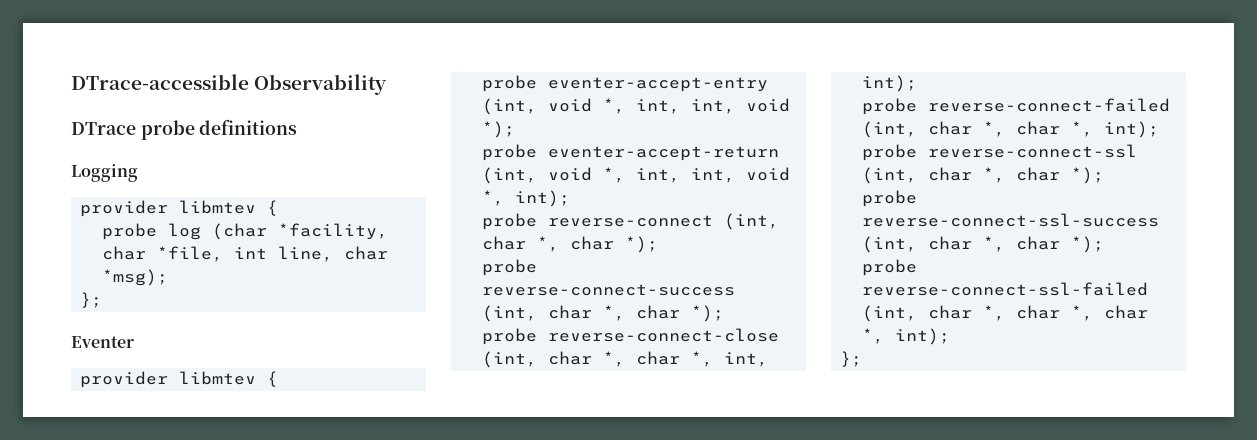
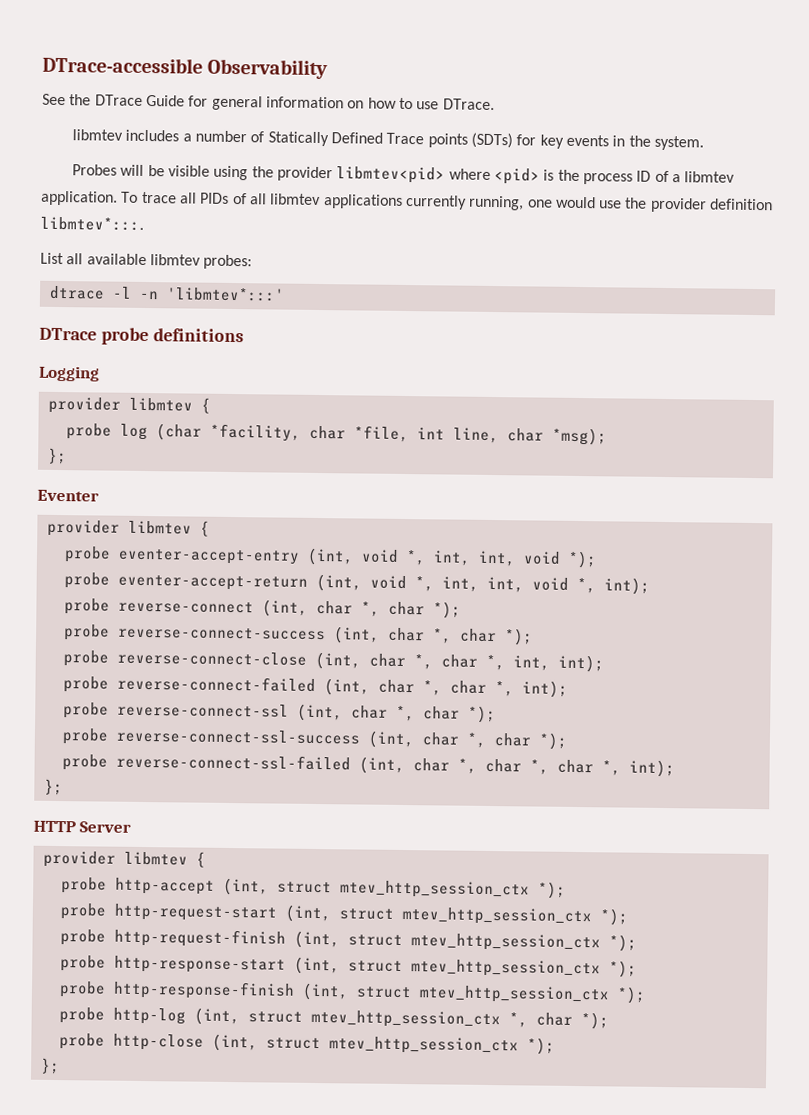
(388, 84) none -> [42,93,495,111] [72,129,704,151] [72,164,736,185] [41,190,774,213] [40,216,144,231] [40,252,253,270] [48,285,285,302] // See the DTrace Guide for general information on how to use DTrace. // libmtev includes a number of Statically Defined Trace points (SDTs) for key events in the system. // Probes will be visible using the provider libmtev<pid> where <pid> is the process ID of a libmtev application. To trace all PIDs of all libmtev applications currently running, one would use the provider definition libmtev*:::. // List all available libmtev probes: // dtrace -l -n 'libmtev*:::'
(862, 359) none -> [33,820,132,833] [42,850,206,868] [60,877,566,899] [59,903,628,926] [59,928,637,952] [59,955,637,978] [58,980,646,1004] [58,1007,609,1030] [58,1033,555,1055] [40,1057,60,1075] // HTTP Server // provider libmtev { // probe http-accept (int, struct mtev_http_session_ctx *); // probe http-request-start (int, struct mtev_http_session_ctx *); // probe http-request-finish (int, struct mtev_http_session_ctx *); // probe http-response-start (int, struct mtev_http_session_ctx *); // probe http-response-finish (int, struct mtev_http_session_ctx *); // probe http-log (int, struct mtev_http_session_ctx *, char *); // probe http-close (int, struct mtev_http_session_ctx *); // };

